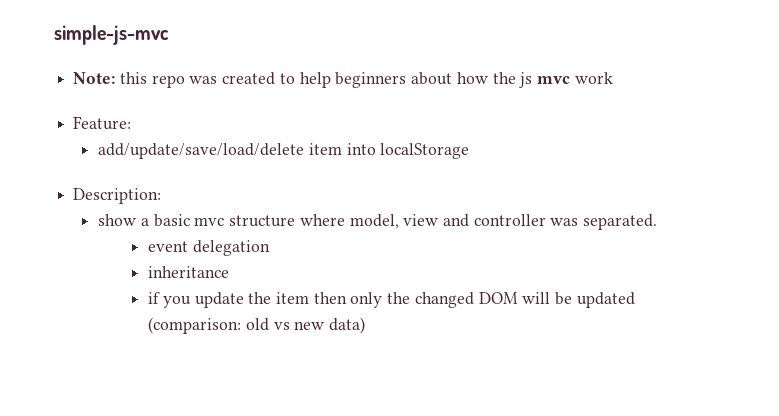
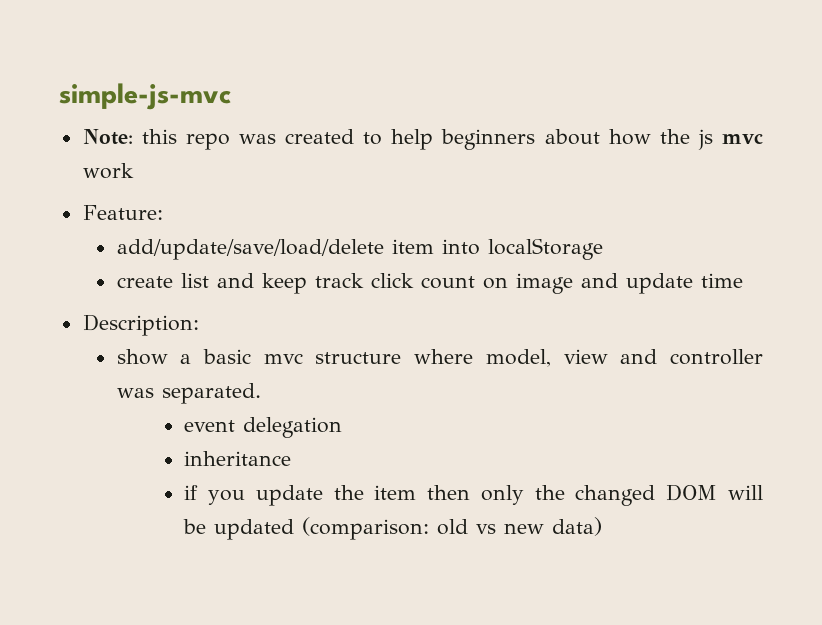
(470, 151) none -> [116,273,743,294] // create list and keep track click count on image and update time

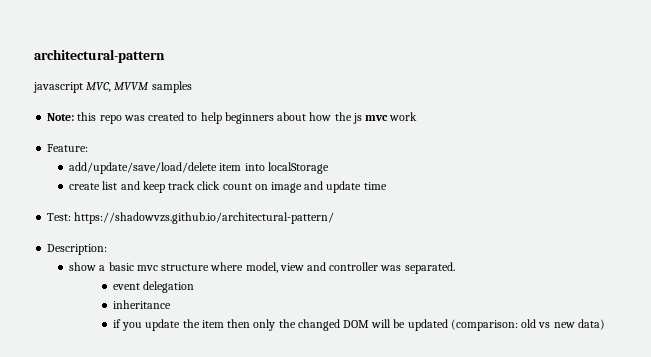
[59,83,231,110] simple-js-mvc -> [34,49,165,63] [33,81,192,93] architectural-pattern // javascript MVC, MVVM samples
(743, 280) none -> [47,212,335,224] // Test: https://shadowvzs.github.io/architectural-pattern/

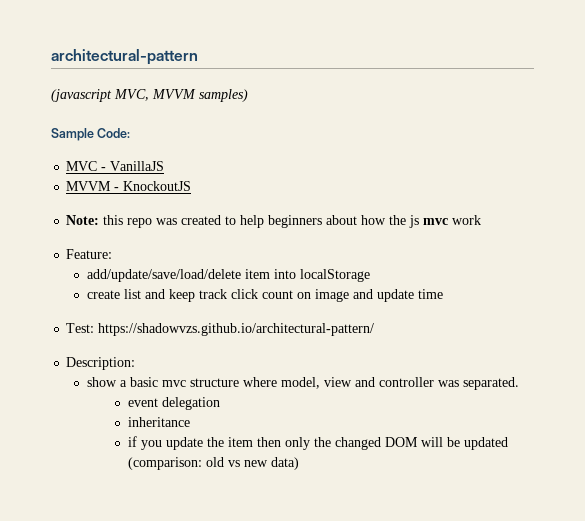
[33,82,83,93] javascript -> [51,89,112,102] (javascript
[151,81,192,93] samples -> [199,89,248,102] [51,128,131,141] [66,161,165,171] [66,181,192,191] samples) // Sample Code: // MVC - VanillaJS // MVVM - KnockoutJS

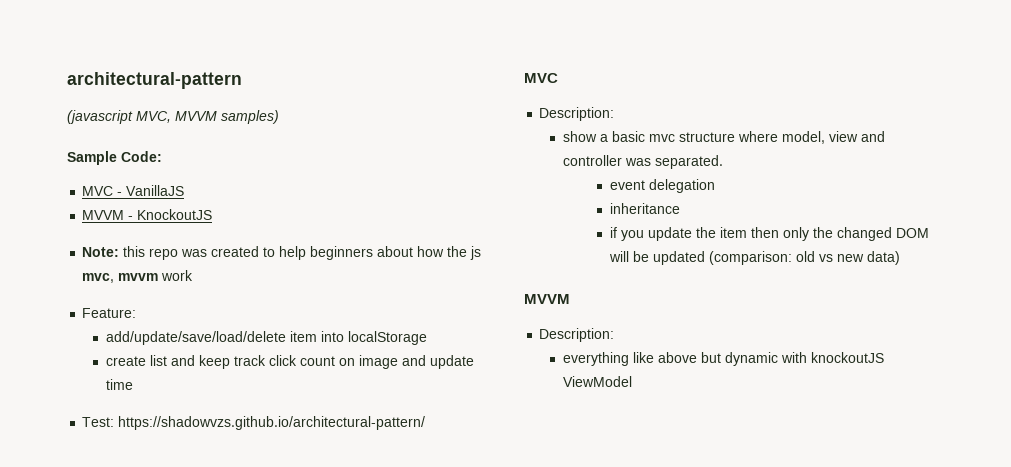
[423,218,449,225] mvc -> [82,273,159,283] mvc, mvvm
(375, 329) none -> [524,73,558,83] // MVC
(299, 463) none -> [524,294,570,304] [539,328,615,342] [562,352,884,366] [562,376,632,387] // MVVM // Description: // everything like above but dynamic with knockoutJS ViewModel

